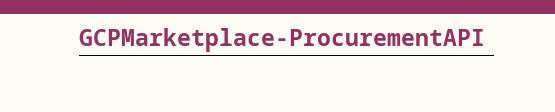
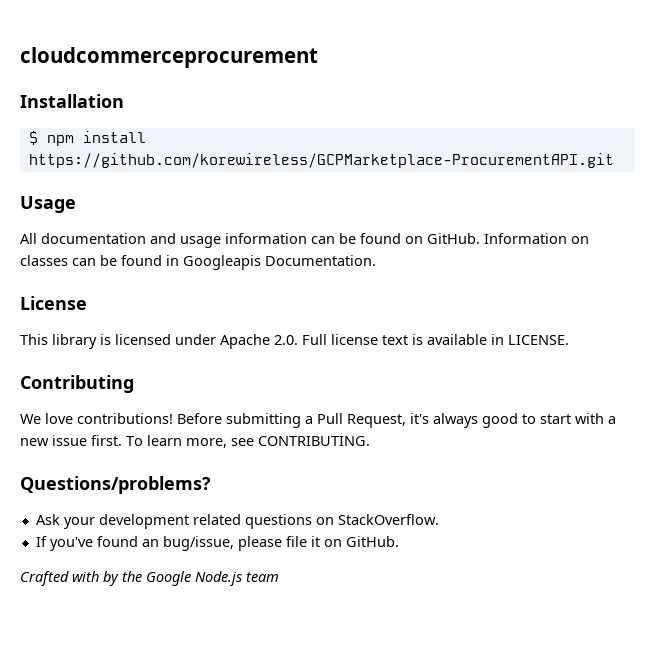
[79,28,485,52] GCPMarketplace-ProcurementAPI -> [20,47,318,68] [20,94,124,108] [28,131,146,146] [28,153,614,168] [20,196,76,213] [20,233,589,248] [20,255,376,270] [20,296,87,310] [20,334,569,349] [20,375,134,393] [20,413,616,428] [20,435,370,448] [20,476,211,494] [35,514,439,529] [35,536,399,551] [20,571,279,586] cloudcommerceprocurement // Installation // $ npm install https://github.com/korewireless/GCPMarketplace-ProcurementAPI.git // Usage // All documentation and usage information can be found on GitHub. Information on classes can be found in Googleapis Documentation. // License // This library is licensed under Apache 2.0. Full license text is available in LICENSE. // Contributing // We love contributions! Before submitting a Pull Request, it's always good to start with a new issue first. To learn more, see CONTRIBUTING. // Questions/problems? // Ask your development related questions on StackOverflow. // If you've found an bug/issue, please file it on GitHub. // Crafted with by the Google Node.js team

